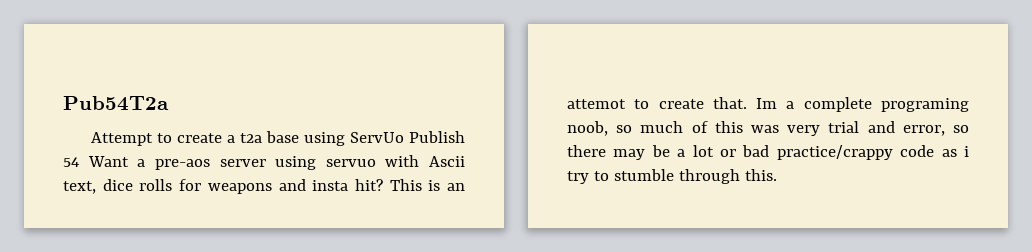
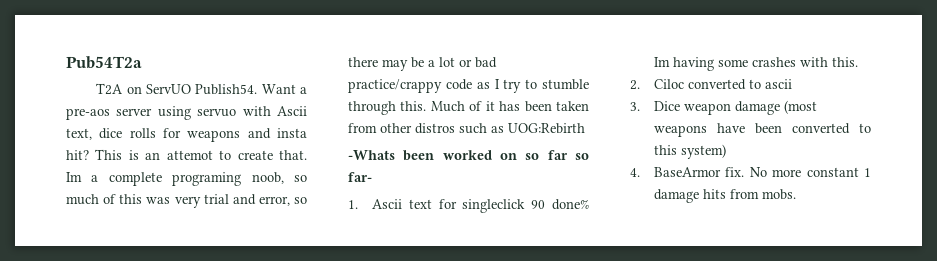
[91,131,465,146] [63,157,79,167] Attempt to create a t2a base using ServUo Publish 54 -> [96,83,258,95] T2A on ServUO Publish54.
[964,146,969,157] i -> [494,79,500,89] I
(777, 175) none -> [430,101,589,112] [348,123,585,134] [348,150,589,161] [348,172,372,182] [348,199,589,213] [653,57,858,71] [630,79,792,90] [630,100,817,115] [653,123,871,137] [653,144,726,159] [630,167,871,177] [653,189,796,203] Much of it has been taken from other distros such as UOG:Rebirth // -Whats been worked on so far so far- // 1. Ascii text for singleclick 90 done% Im having some crashes with this. // 2. Ciloc converted to ascii // 3. Dice weapon damage (most weapons have been converted to this system) // 4. BaseArmor fix. No more constant 1 damage hits from mobs.

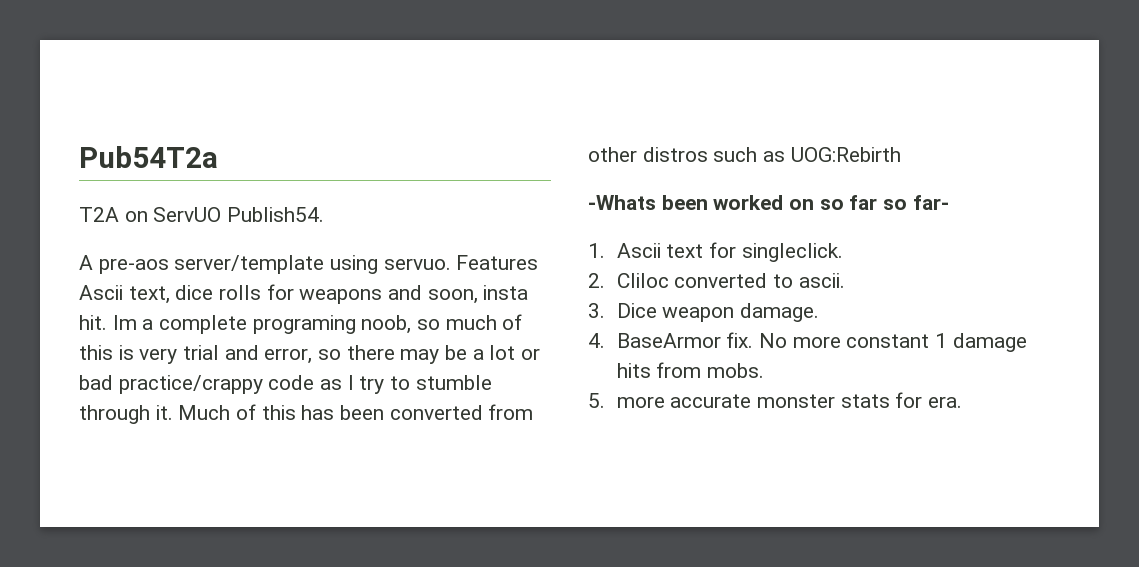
[261,84,307,94] [66,106,271,120] Want a pre-aos server using servuo with -> [79,255,539,274] // A pre-aos server/template using servuo. Features
[277,128,307,138] [66,149,307,160] insta hit? This is an attemot to create that. -> [427,285,529,304] [79,315,107,330] soon, insta hit.
[146,197,171,204] was -> [118,345,134,360] is
[400,101,427,111] this. -> [155,405,173,420] it.
[485,101,495,111] it -> [261,405,296,420] this
[556,101,589,111] taken -> [389,405,483,420] converted
[462,199,589,213] [653,57,858,71] singleclick 90 done% Im having some crashes with this. -> [741,243,843,262] singleclick.
[653,79,792,90] Ciloc converted to ascii -> [616,273,845,288] Cliloc converted to ascii.
[734,100,817,115] [653,123,871,137] [653,144,726,159] damage (most weapons have been converted to this system) -> [740,303,820,322] damage.
(796, 194) none -> [588,392,963,408] // 5. more accurate monster stats for era.

